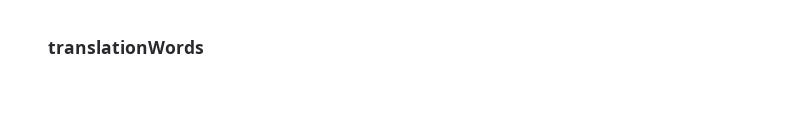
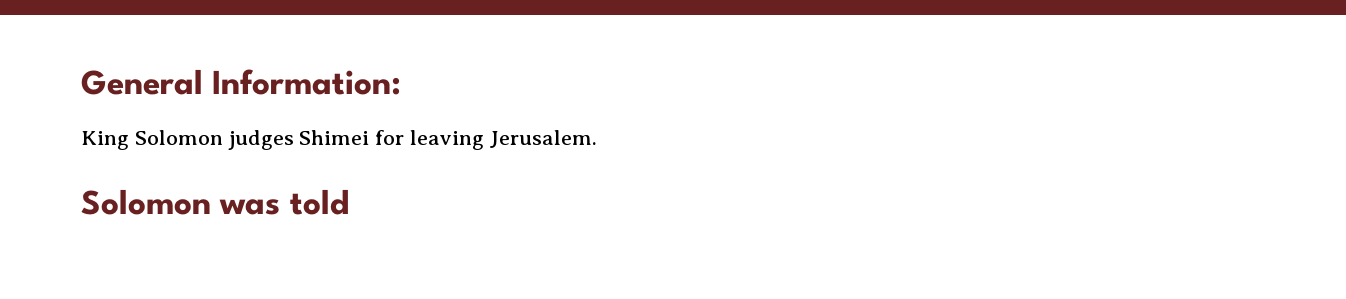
[48,40,204,54] translationWords -> [81,69,402,95] [81,130,597,150] [81,189,350,215] General Information: // King Solomon judges Shimei for leaving Jerusalem. // Solomon was told

